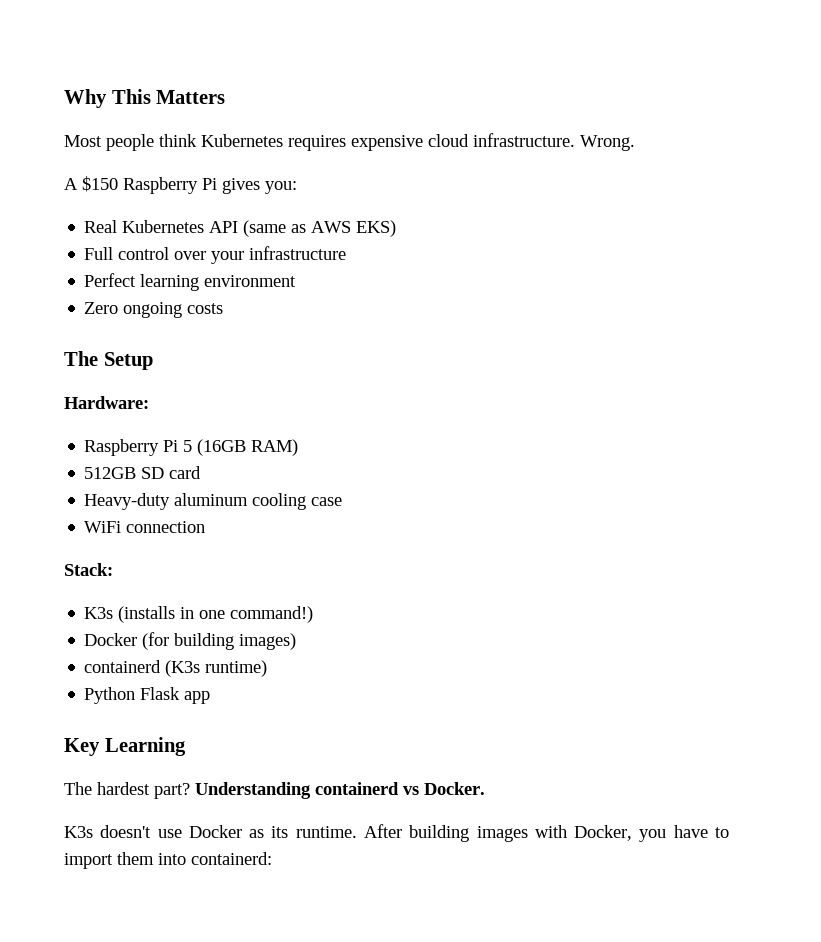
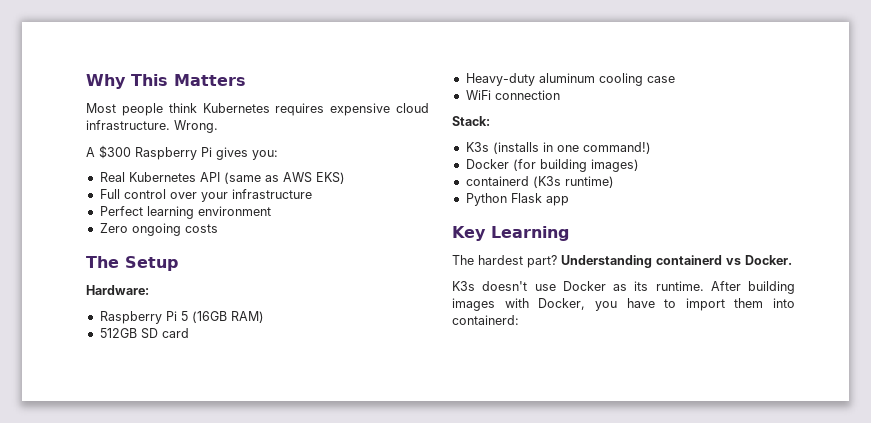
[82,176,118,192] $150 -> [99,145,131,159] $300

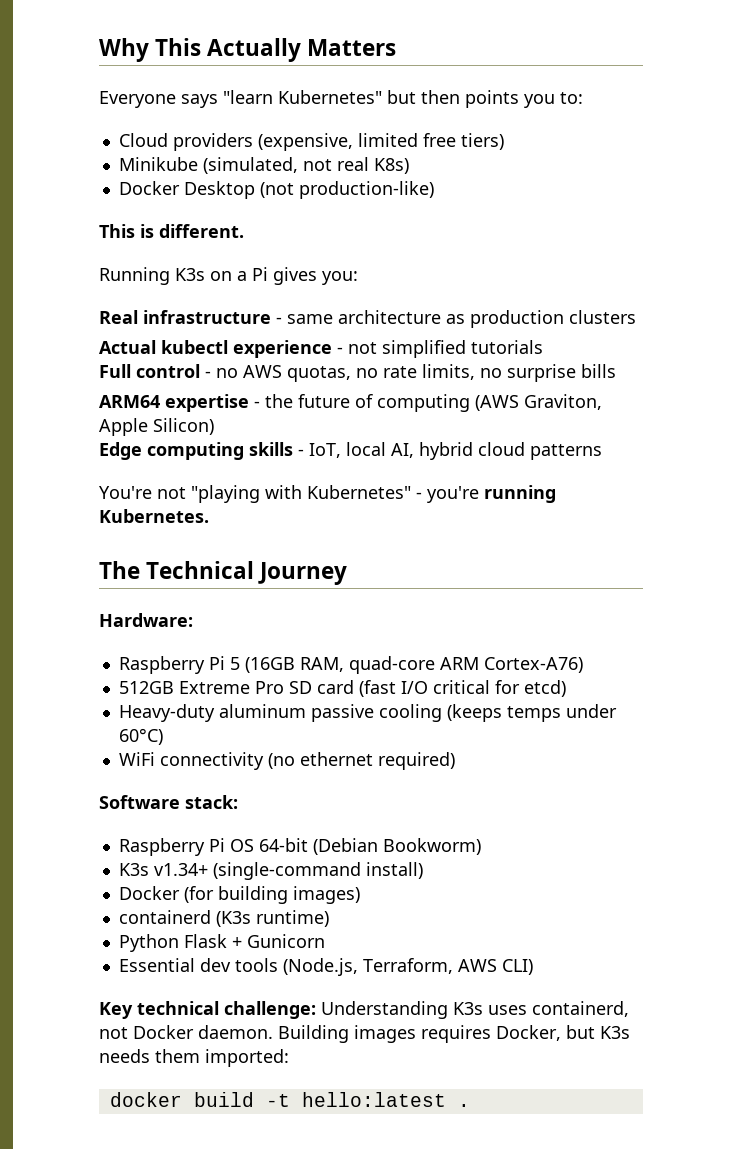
(168, 80) none -> [207,38,302,62] Actually
[86,103,429,116] [86,120,218,133] [86,145,278,160] [99,172,345,184] [99,189,312,202] [99,206,271,219] [99,223,218,236] [86,256,178,271] Most people think Kubernetes requires expensive cloud infrastructure. Wrong. // A $300 Raspberry Pi gives you: // Real Kubernetes API (same as AWS EKS) // Full control over your infrastructure // Perfect learning environment // Zero ongoing costs // The Setup -> [99,90,583,108] [118,133,504,151] [118,157,409,174] [118,181,434,199] [99,224,244,238] [99,267,358,285] [99,310,636,328] [99,340,543,358] [99,364,616,382] [99,394,602,412] [99,418,214,436] [99,442,602,460] [99,485,556,503] [99,509,209,523] [99,561,348,585] Everyone says "learn Kubernetes" but then points you to: // Cloud providers (expensive, limited free tiers) // Minikube (simulated, not real K8s) // Docker Desktop (not production-like) // This is different. // Running K3s on a Pi gives you: // Real infrastructure - same architecture as production clusters // Actual kubectl experience - not simplified tutorials // Full control - no AWS quotas, no rate limits, no surprise bills // ARM64 expertise - the future of computing (AWS Graviton, Apple Silicon) // Edge computing skills - IoT, local AI, hybrid cloud patterns // You're not "playing with Kubernetes" - you're running Kubernetes. // The Technical Journey
[230,311,264,323] RAM) -> [299,656,583,674] RAM, quad-core ARM Cortex-A76)
(137, 333) none -> [178,681,284,694] Extreme Pro
[465,73,675,86] [465,90,560,100] [452,116,490,126] [465,142,651,154] // Heavy-duty aluminum cooling case // WiFi connection // Stack: // K3s (installs in one command!) -> [358,680,566,697] [118,704,617,722] [118,728,163,745] [118,752,455,770] [99,795,238,809] [118,838,481,856] [118,862,423,880] (fast I/O critical for etcd) // Heavy-duty aluminum passive cooling (keeps temps under 60°C) // WiFi connectivity (no ethernet required) // Software stack: // Raspberry Pi OS 64-bit (Debian Bookworm) // K3s v1.34+ (single-command install)
[545,196,569,206] [452,226,569,241] [452,255,792,268] [452,281,795,294] [452,298,795,311] [452,315,519,325] app // Key Learning // The hardest part? Understanding containerd vs Docker. // K3s doesn't use Docker as its runtime. After building images with Docker, you have to import them into containerd: -> [231,934,325,948] [118,958,533,976] [99,1001,629,1019] [99,1025,630,1043] [99,1049,289,1067] [109,1092,470,1107] + Gunicorn // Essential dev tools (Node.js, Terraform, AWS CLI) // Key technical challenge: Understanding K3s uses containerd, not Docker daemon. Building images requires Docker, but K3s needs them imported: // docker build -t hello:latest .

